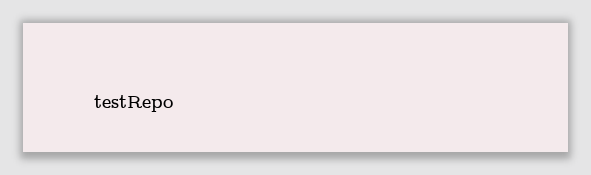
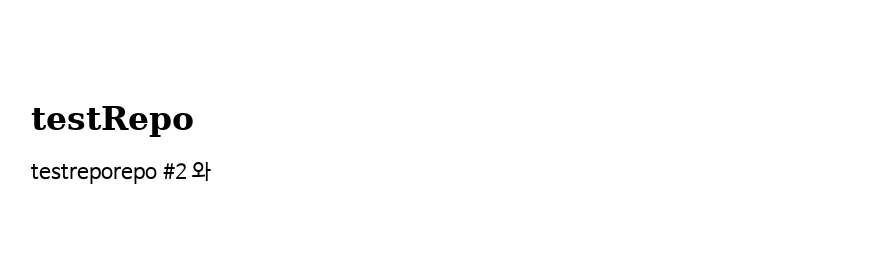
(173, 103) none -> [31,162,212,184] // testreporepo #2 와

